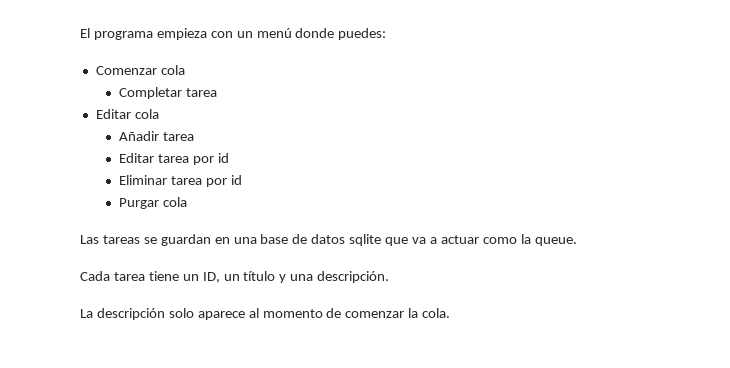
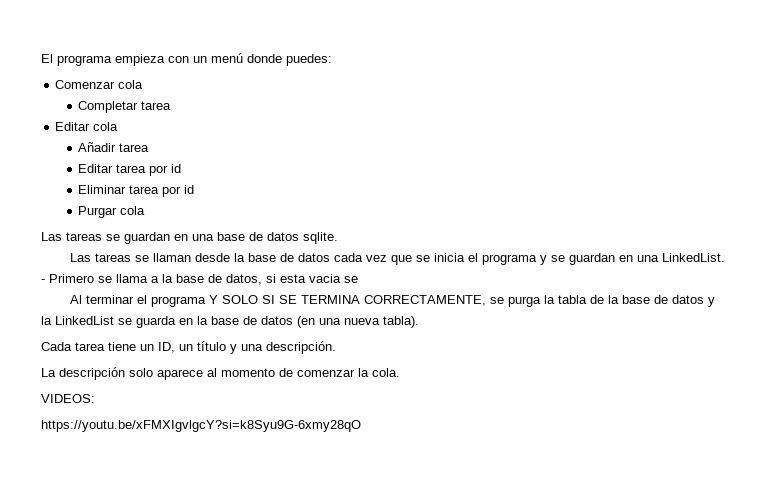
[349,234,577,246] sqlite que va a actuar como la queue. -> [303,232,338,244] [70,253,726,265] [41,274,358,285] [70,295,716,307] [41,316,419,328] sqlite. // Las tareas se llaman desde la base de datos cada vez que se inicia el programa y se guardan en una LinkedList. - Primero se llama a la base de datos, si esta vacia se // Al terminar el programa Y SOLO SI SE TERMINA CORRECTAMENTE, se purga la tabla de la base de datos y la LinkedList se guarda en la base de datos (en una nueva tabla).
(451, 313) none -> [41,394,95,403] [41,420,361,432] // VIDEOS: // https://youtu.be/xFMXIgvlgcY?si=k8Syu9G-6xmy28qO

